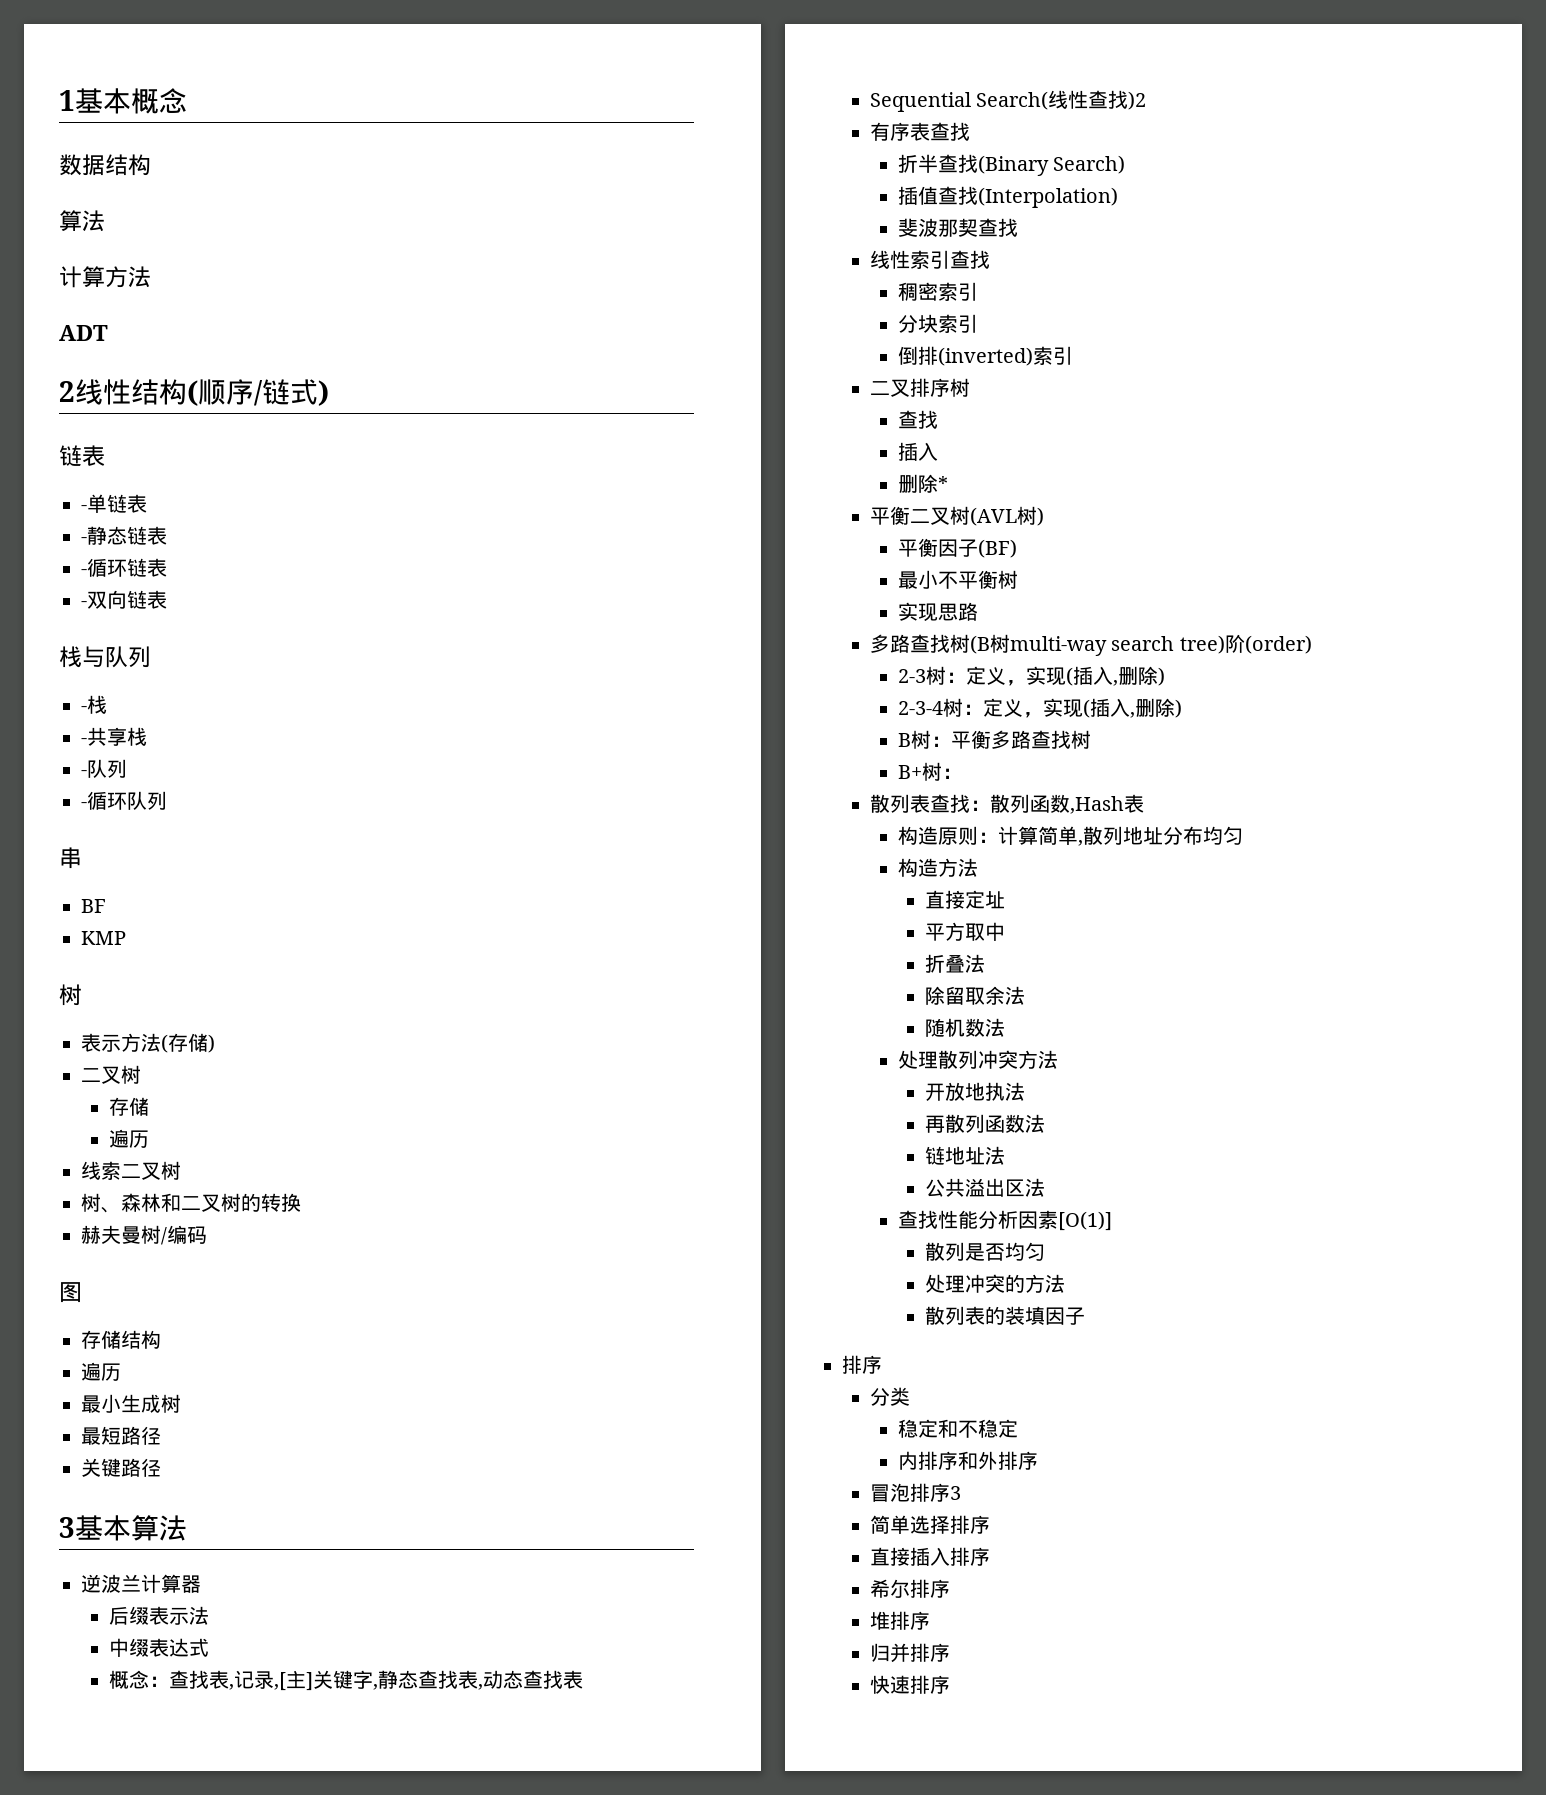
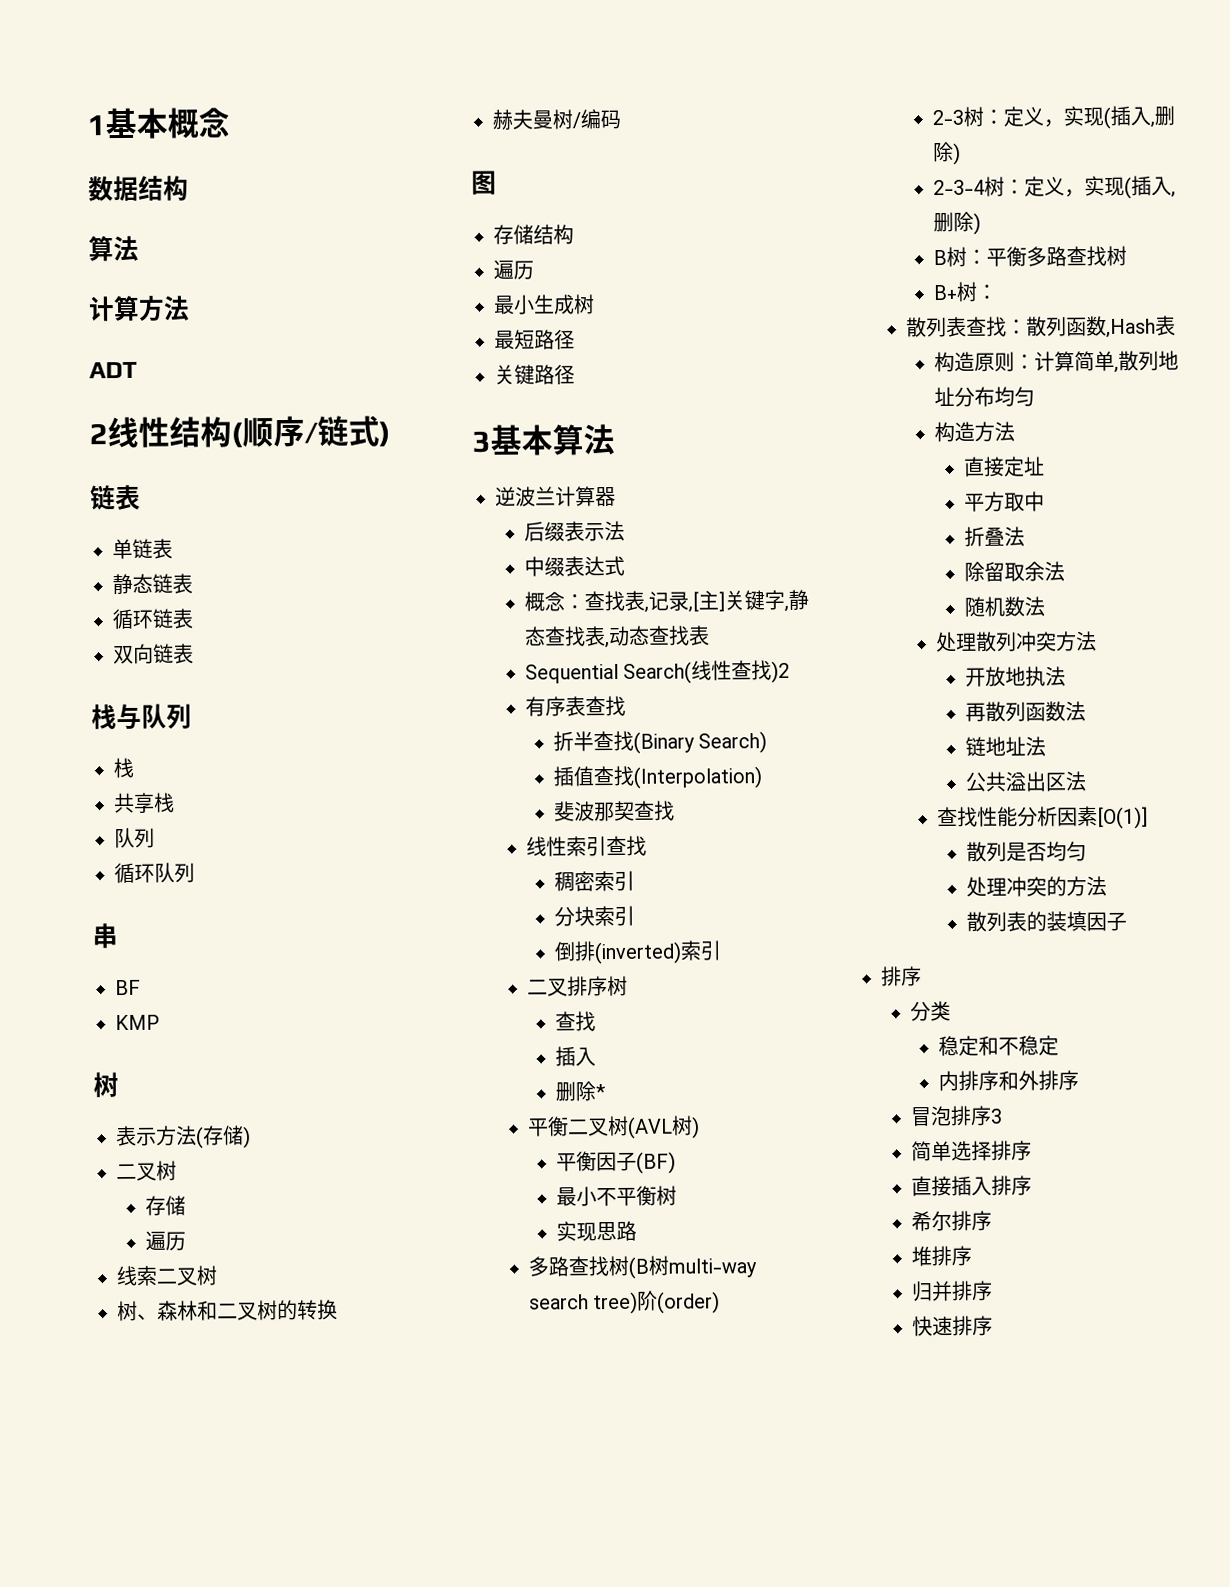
[81,505,87,511] - -> (141, 497) none
[81,537,87,543] - -> (173, 548) none
[81,569,87,575] - -> (193, 583) none
[81,601,87,607] - -> (193, 618) none
[81,695,107,714] [81,738,87,744] -栈 // - -> [113,757,134,779] 栈 //
[81,759,127,778] [81,802,87,808] -队列 // - -> [114,827,155,849] 队列 //

